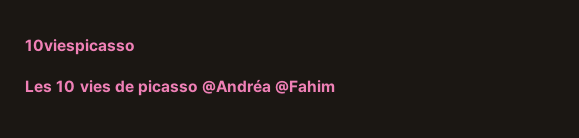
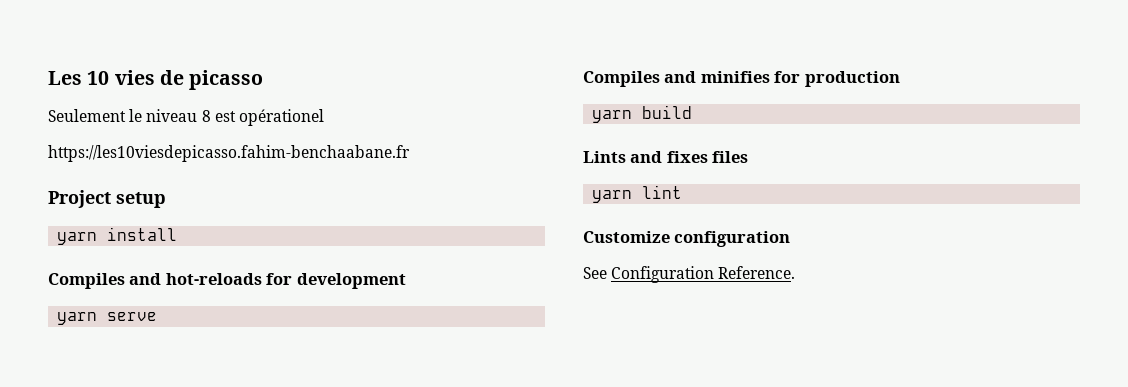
[25,39,134,55] 10viespicasso // -> (48, 78) none
[201,79,335,94] @Andréa @Fahim -> [48,109,324,126] [48,145,410,162] [48,190,166,208] [57,227,178,245] [48,273,406,289] [57,312,158,325] [583,71,900,87] [592,105,693,123] [583,151,749,163] [592,185,683,203] [583,231,791,247] [583,266,796,283] // Seulement le niveau 8 est opérationel // https://les10viesdepicasso.fahim-benchaabane.fr // Project setup // yarn install // Compiles and hot-reloads for development // yarn serve // Compiles and minifies for production // yarn build // Lints and fixes files // yarn lint // Customize configuration // See Configuration Reference.

